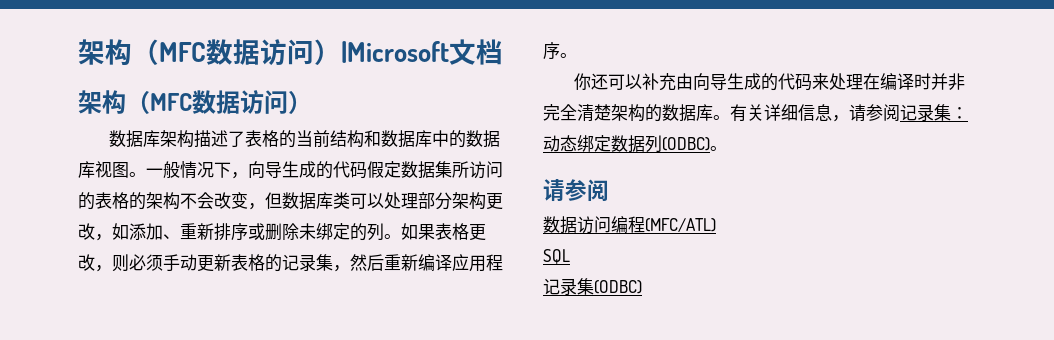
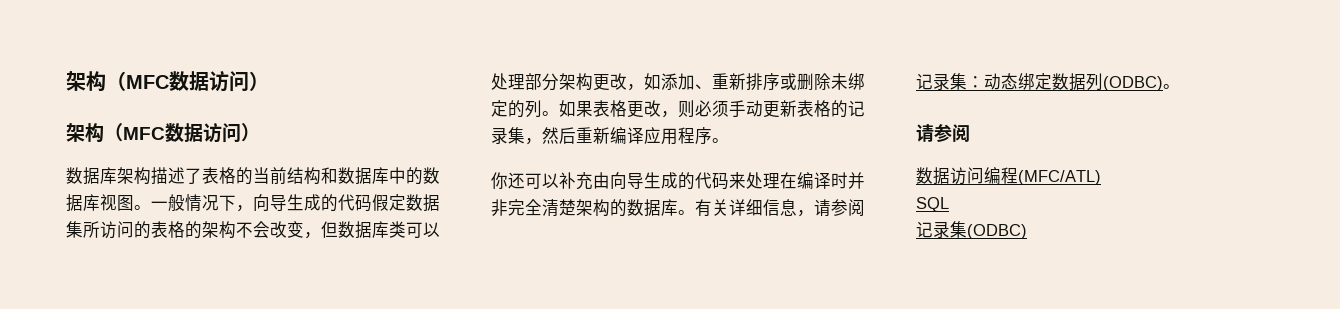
[78,39,503,66] 架构（MFC数据访问）|Microsoft文档 -> [66,71,269,92] 架构（MFC数据访问）

